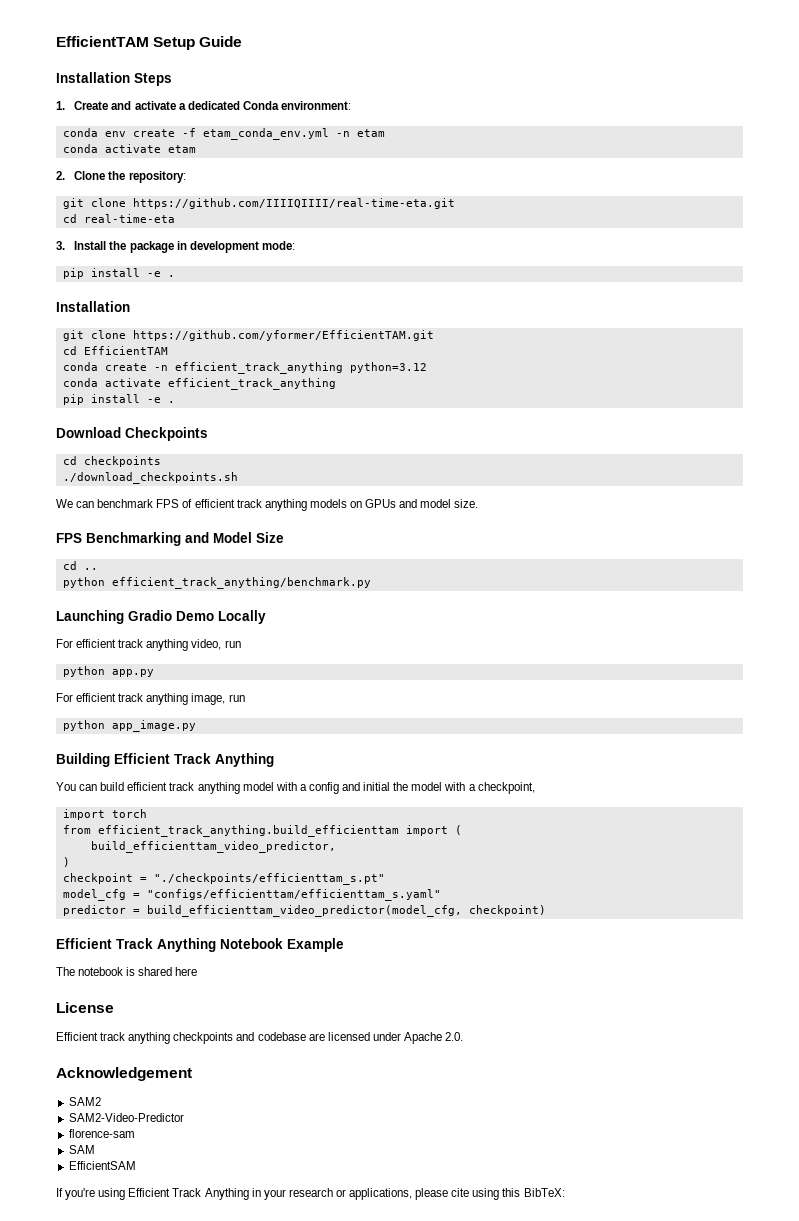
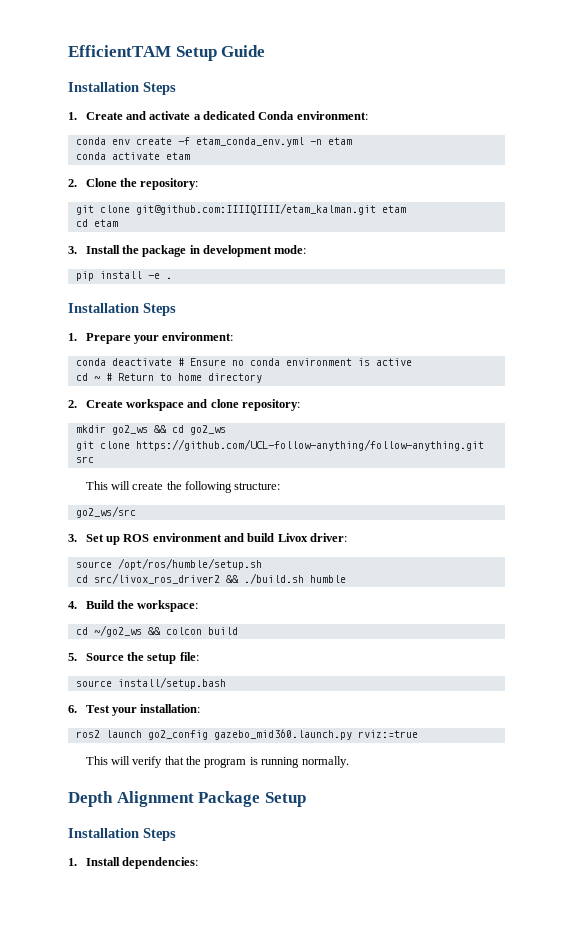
[132,198,455,209] [62,214,175,223] https://github.com/IIIIQIIII/real-time-eta.git // cd real-time-eta -> [135,203,406,215] [75,219,118,227] git@github.com:IIIIQIIII/etam_kalman.git etam // cd etam
[62,330,434,341] [62,346,168,355] [62,362,427,374] [62,378,336,390] [62,394,175,405] [56,427,208,441] [62,456,161,467] [62,472,238,484] [56,499,479,511] [56,532,284,546] [62,561,98,570] [62,577,371,589] [56,610,266,624] [56,639,241,651] [62,666,154,677] [56,693,245,705] [62,720,196,732] [56,753,274,767] [56,782,535,794] [62,809,147,820] [62,825,462,837] [90,841,336,853] [62,857,70,867] [62,873,385,885] [62,889,441,901] [62,905,546,917] [56,938,344,952] [56,967,198,976] [56,1002,114,1013] [56,1032,464,1044] [56,1067,192,1081] [68,1097,101,1106] [68,1113,184,1122] [68,1129,135,1138] [68,1145,95,1154] [68,1161,136,1170] [56,1188,565,1200] // git clone https://github.com/yformer/EfficientTAM.git // cd EfficientTAM // conda create -n efficient_track_anything python=3.12 // conda activate efficient_track_anything // pip install -e . // Download Checkpoints // cd checkpoints // ./download_checkpoints.sh // We can benchmark FPS of efficient track anything models on GPUs and model size. // FPS Benchmarking and Model Size // cd .. // python efficient_track_anything/benchmark.py // Launching Gradio Demo Locally // For efficient track anything video, run // python app.py // For efficient track anything image, run // python app_image.py // Building Efficient Track Anything // You can build efficient track anything model with a config and initial the model with a checkpoint, // import torch // from efficient_track_anything.build_efficienttam import ( // build_efficienttam_video_predictor, // ) // checkpoint = "./checkpoints/efficienttam_s.pt" // model_cfg = "configs/efficienttam/efficienttam_s.yaml" // predictor = build_efficienttam_video_predictor(model_cfg, checkpoint) // Efficient Track Anything Notebook Example // The notebook is shared here // License // Efficient track anything checkpoints and codebase are licensed under Apache 2.0. // Acknowledgement // SAM2 // SAM2-Video-Predictor // florence-sam // SAM // EfficientSAM // If you're using Efficient Track Anything in your research or applications, please cite using this BibTeX: -> [143,303,176,316] [68,332,234,344] [75,358,412,366] [75,373,262,383] [68,399,301,411] [75,425,226,435] [75,439,484,451] [75,456,94,463] [85,481,281,493] [75,506,136,518] [68,533,348,545] [75,558,262,570] [75,573,346,584] [68,600,199,612] [75,625,238,637] [68,652,199,664] [75,677,226,689] [68,704,201,716] [75,729,418,740] [85,756,349,768] [68,791,306,807] [68,828,176,841] [68,857,198,869] Steps // 1. Prepare your environment: // conda deactivate # Ensure no conda environment is active // cd ~ # Return to home directory // 2. Create workspace and clone repository: // mkdir go2_ws && cd go2_ws // git clone https://github.com/UCL-follow-anything/follow-anything.git src // This will create the following structure: // go2_ws/src // 3. Set up ROS environment and build Livox driver: // source /opt/ros/humble/setup.sh // cd src/livox_ros_driver2 && ./build.sh humble // 4. Build the workspace: // cd ~/go2_ws && colcon build // 5. Source the setup file: // source install/setup.bash // 6. Test your installation: // ros2 launch go2_config gazebo_mid360.launch.py rviz:=true // This will verify that the program is running normally. // Depth Alignment Package Setup // Installation Steps // 1. Install dependencies:

